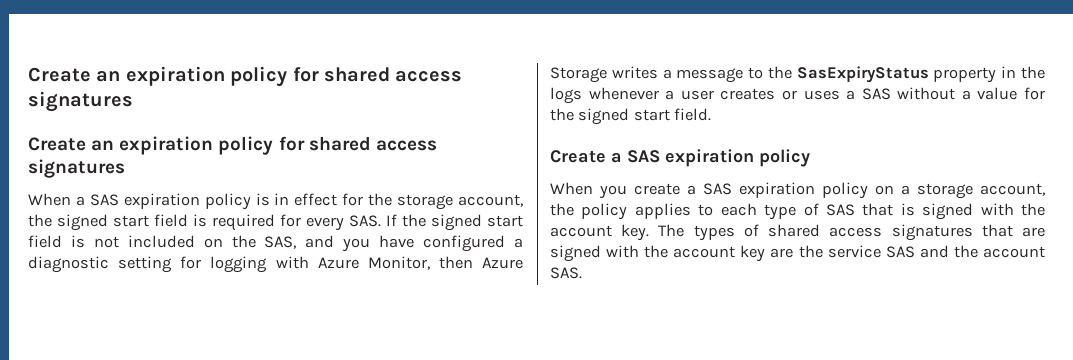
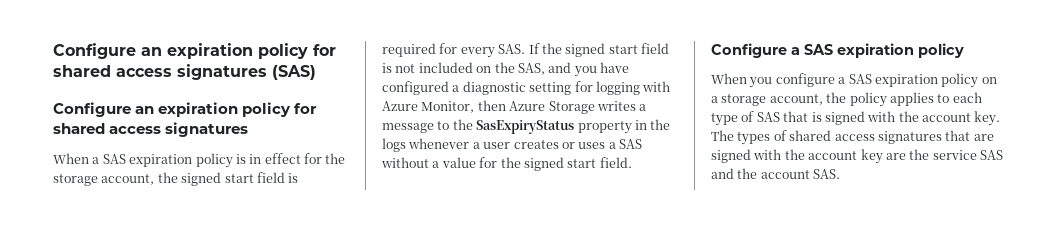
[28,66,463,87] [28,91,133,112] [28,137,86,151] Create an expiration policy for shared access signatures // Create -> [53,43,336,59] [53,64,316,80] [53,102,131,117] Configure an expiration policy for shared access signatures (SAS) // Configure
[550,150,606,163] Create -> [711,43,787,58] Configure
[634,183,680,195] create -> [775,73,835,87] configure

